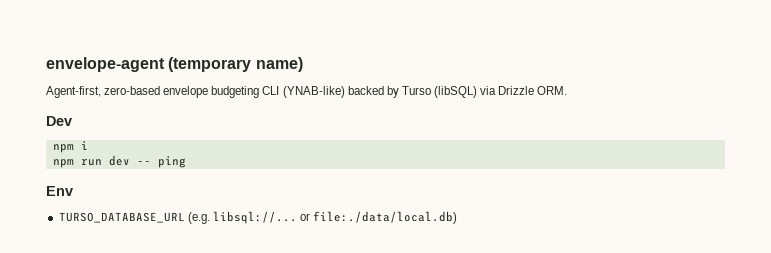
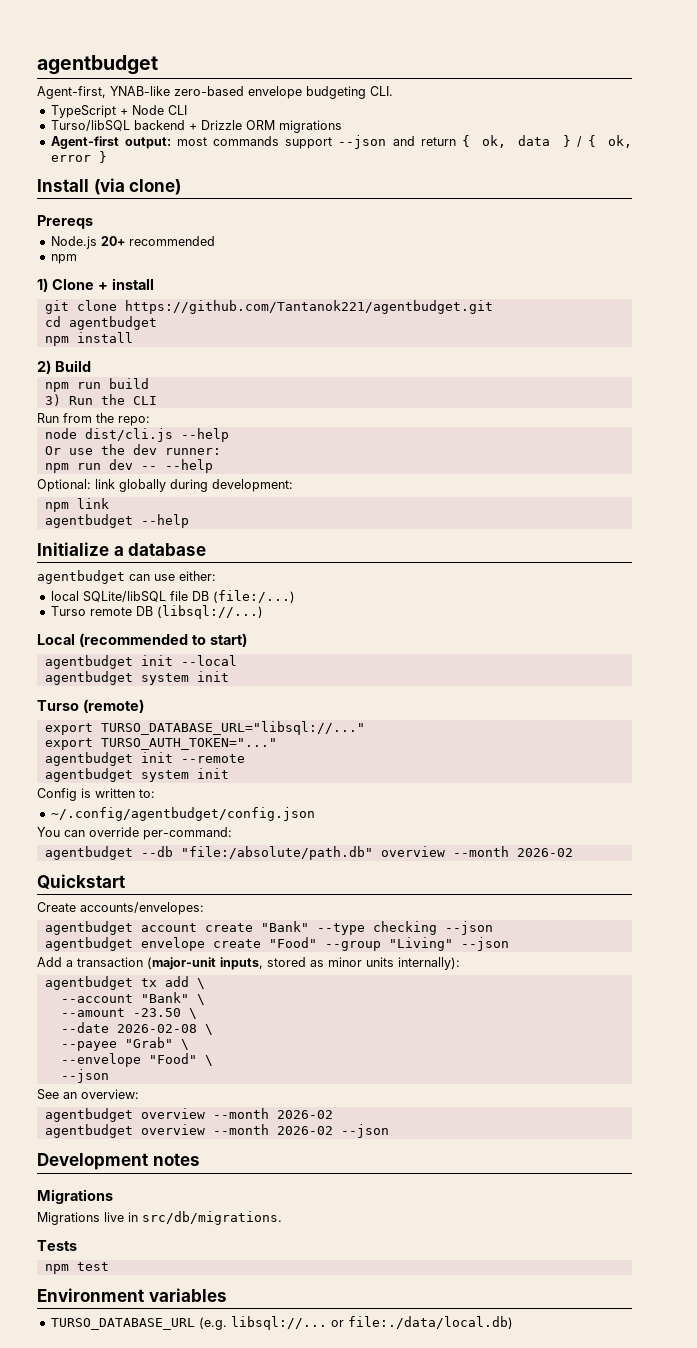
[46,57,303,72] envelope-agent (temporary name) -> [37,55,158,75] agentbudget
(101, 92) none -> [110,86,170,96] YNAB-like
[262,86,568,98] [46,116,72,126] [52,141,88,153] [52,155,186,168] [46,186,73,196] CLI (YNAB-like) backed by Turso (libSQL) via Drizzle ORM. // Dev // npm i // npm run dev -- ping // Env -> [370,86,393,96] [50,105,187,118] [50,120,342,133] [50,135,632,149] [50,151,107,163] [37,178,182,195] [37,215,93,229] [50,236,215,249] [50,254,77,264] [37,278,154,292] [44,300,493,314] [44,316,157,330] [44,332,133,346] [37,360,91,374] [44,378,149,392] [44,394,157,406] [37,413,150,426] [44,428,229,442] [44,444,221,455] [44,459,213,473] [37,479,293,492] [44,498,109,512] [44,514,189,528] [37,542,207,556] [37,570,216,584] [50,590,295,603] [50,605,263,619] [37,633,247,647] [44,655,237,669] [44,671,229,685] [37,699,144,713] [44,721,365,735] [44,738,277,750] [44,752,245,766] [44,768,229,782] [37,788,155,801] [50,807,315,821] [37,827,232,840] [44,846,573,860] [37,874,125,889] [37,902,204,915] [44,921,493,935] [44,937,509,951] [37,957,460,970] [44,976,205,990] [60,992,205,1005] [60,1008,197,1019] [60,1022,213,1035] [60,1037,189,1051] [60,1053,213,1067] [60,1069,109,1083] [37,1089,139,1100] [44,1108,333,1122] [44,1124,389,1138] [37,1153,200,1170] [37,1189,113,1204] [37,1211,282,1225] [37,1240,77,1251] [44,1262,109,1274] [37,1288,227,1302] CLI. // TypeScript + Node CLI // Turso/libSQL backend + Drizzle ORM migrations // Agent-first output: most commands support --json and return { ok, data } / { ok, error } // Install (via clone) // Prereqs // Node.js 20+ recommended // npm // 1) Clone + install // git clone https://github.com/Tantanok221/agentbudget.git // cd agentbudget // npm install // 2) Build // npm run build // 3) Run the CLI // Run from the repo: // node dist/cli.js --help // Or use the dev runner: // npm run dev -- --help // Optional: link globally during development: // npm link // agentbudget --help // Initialize a database // agentbudget can use either: // local SQLite/libSQL file DB (file:/...) // Turso remote DB (libsql://...) // Local (recommended to start) // agentbudget init --local // agentbudget system init // Turso (remote) // export TURSO_DATABASE_URL="libsql://..." // export TURSO_AUTH_TOKEN="..." // agentbudget init --remote // agentbudget system init // Config is written to: // ~/.config/agentbudget/config.json // You can override per-command: // agentbudget --db "file:/absolute/path.db" overview --month 2026-02 // Quickstart // Create accounts/envelopes: // agentbudget account create "Bank" --type checking --json // agentbudget envelope create "Food" --group "Living" --json // Add a transaction (major-unit inputs, stored as minor units internally): // agentbudget tx add \ // --account "Bank" \ // --amount -23.50 \ // --date 2026-02-08 \ // --payee "Grab" \ // --envelope "Food" \ // --json // See an overview: // agentbudget overview --month 2026-02 // agentbudget overview --month 2026-02 --json // Development notes // Migrations // Migrations live in src/db/migrations. // Tests // npm test // Environment variables

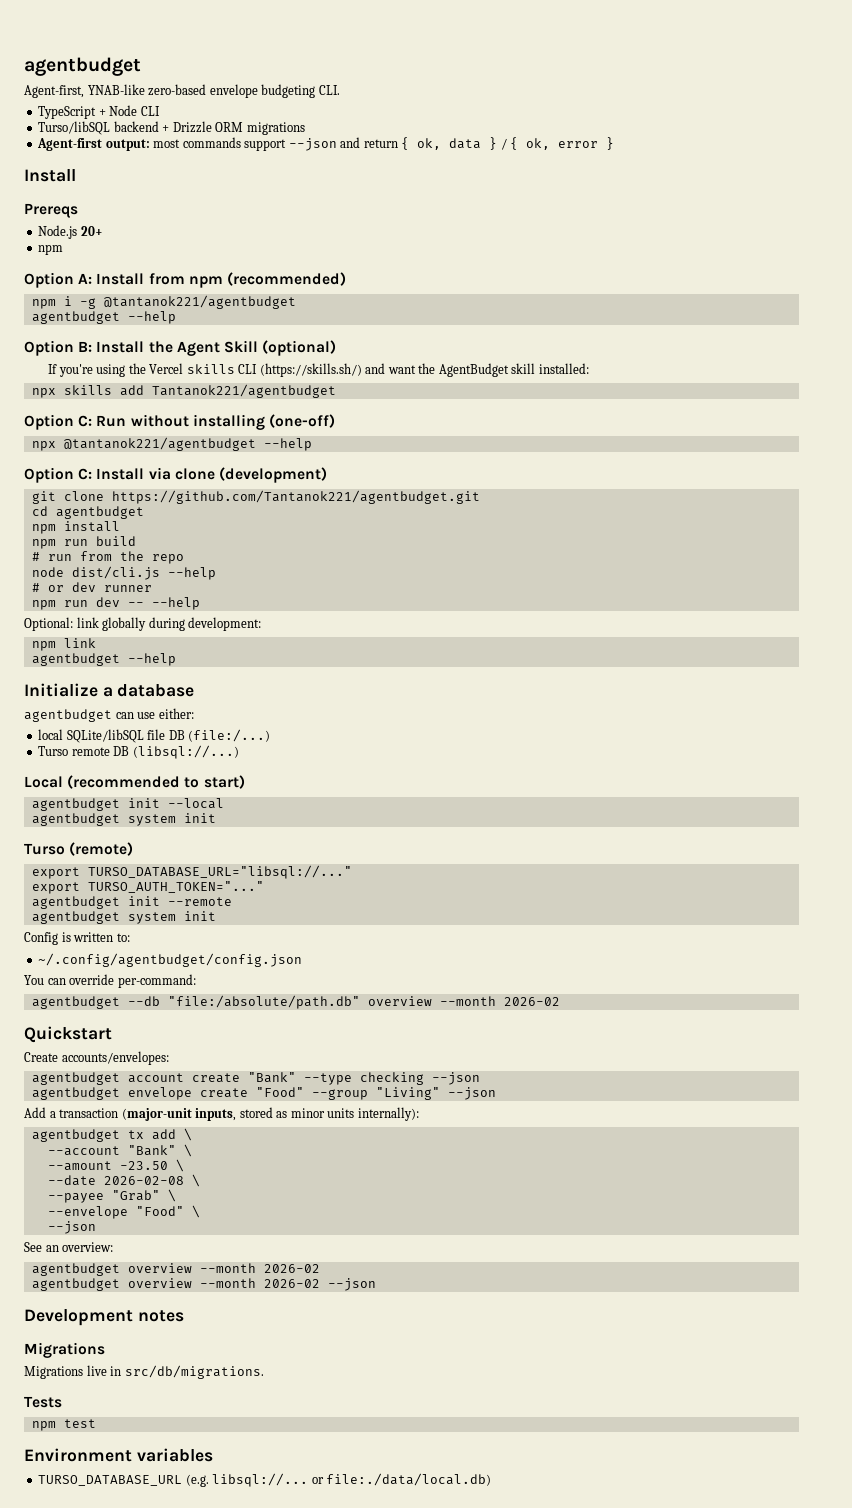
[93,178,182,195] (via clone) -> (76, 175) none
[128,236,215,246] recommended -> (103, 231) none
[37,278,154,292] 1) Clone + install -> [24,272,346,288] [31,295,296,309] [31,311,176,324] [24,340,337,356] [47,363,589,377] [31,384,336,398] [24,414,335,430] [31,437,312,451] [24,467,327,483] Option A: Install from npm (recommended) // npm i -g @tantanok221/agentbudget // agentbudget --help // Option B: Install the Agent Skill (optional) // If you're using the Vercel skills CLI (https://skills.sh/) and want the AgentBudget skill installed: // npx skills add Tantanok221/agentbudget // Option C: Run without installing (one-off) // npx @tantanok221/agentbudget --help // Option C: Install via clone (development)
[37,360,91,374] // 2) Build -> (120, 526) none
[44,394,157,406] [37,413,59,423] 3) Run the CLI // Run -> [31,552,72,561] # run
[118,416,150,426] repo: -> [151,554,184,564] repo
[44,444,221,455] Or use the dev runner: -> [31,582,152,592] # or dev runner

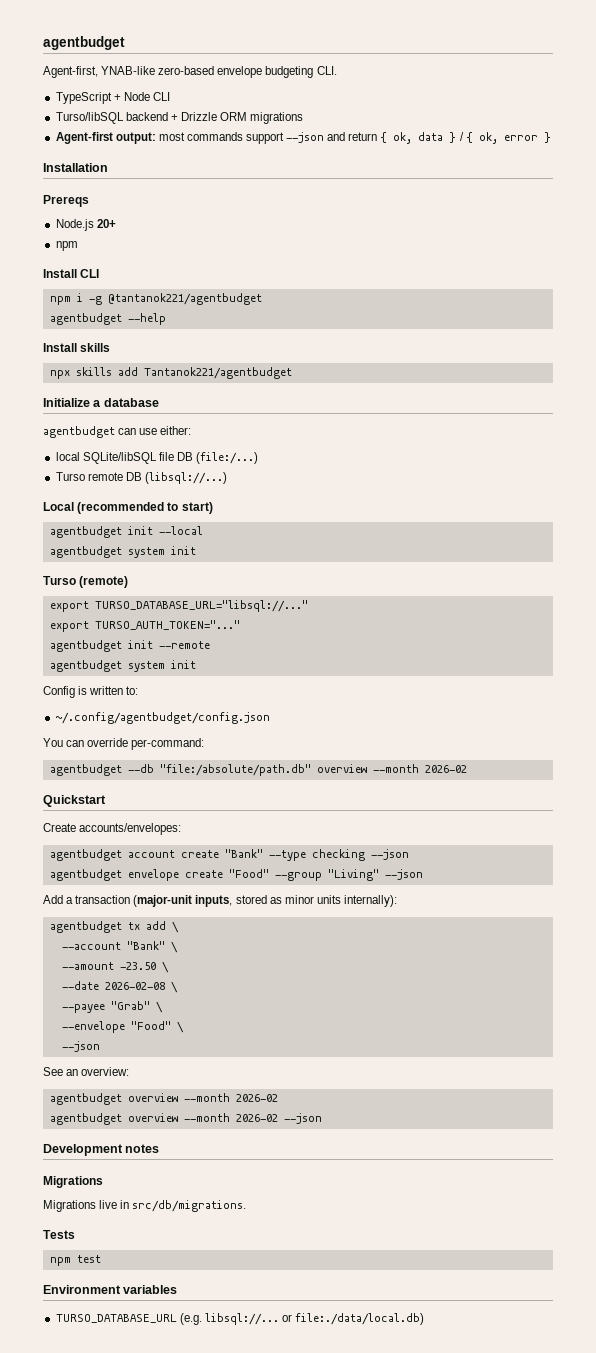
[24,169,76,182] Install -> [43,163,108,172] Installation
[24,272,346,288] Option A: Install from npm (recommended) -> [43,269,100,278] Install CLI
[24,340,337,356] [47,363,589,377] [31,384,336,398] [24,414,335,430] [31,437,312,451] [24,467,327,483] [31,490,480,504] [31,506,144,519] [31,521,120,534] [31,536,136,549] [31,551,184,564] [31,566,216,580] [31,582,152,592] [31,597,200,610] [24,617,262,631] [31,638,96,651] [31,653,176,666] Option B: Install the Agent Skill (optional) // If you're using the Vercel skills CLI (https://skills.sh/) and want the AgentBudget skill installed: // npx skills add Tantanok221/agentbudget // Option C: Run without installing (one-off) // npx @tantanok221/agentbudget --help // Option C: Install via clone (development) // git clone https://github.com/Tantanok221/agentbudget.git // cd agentbudget // npm install // npm run build // # run from the repo // node dist/cli.js --help // # or dev runner // npm run dev -- --help // Optional: link globally during development: // npm link // agentbudget --help -> [43,343,111,352] [49,367,292,379] Install skills // npx skills add Tantanok221/agentbudget

